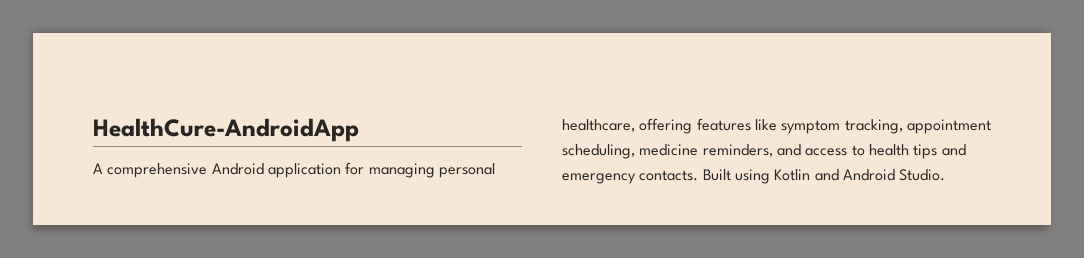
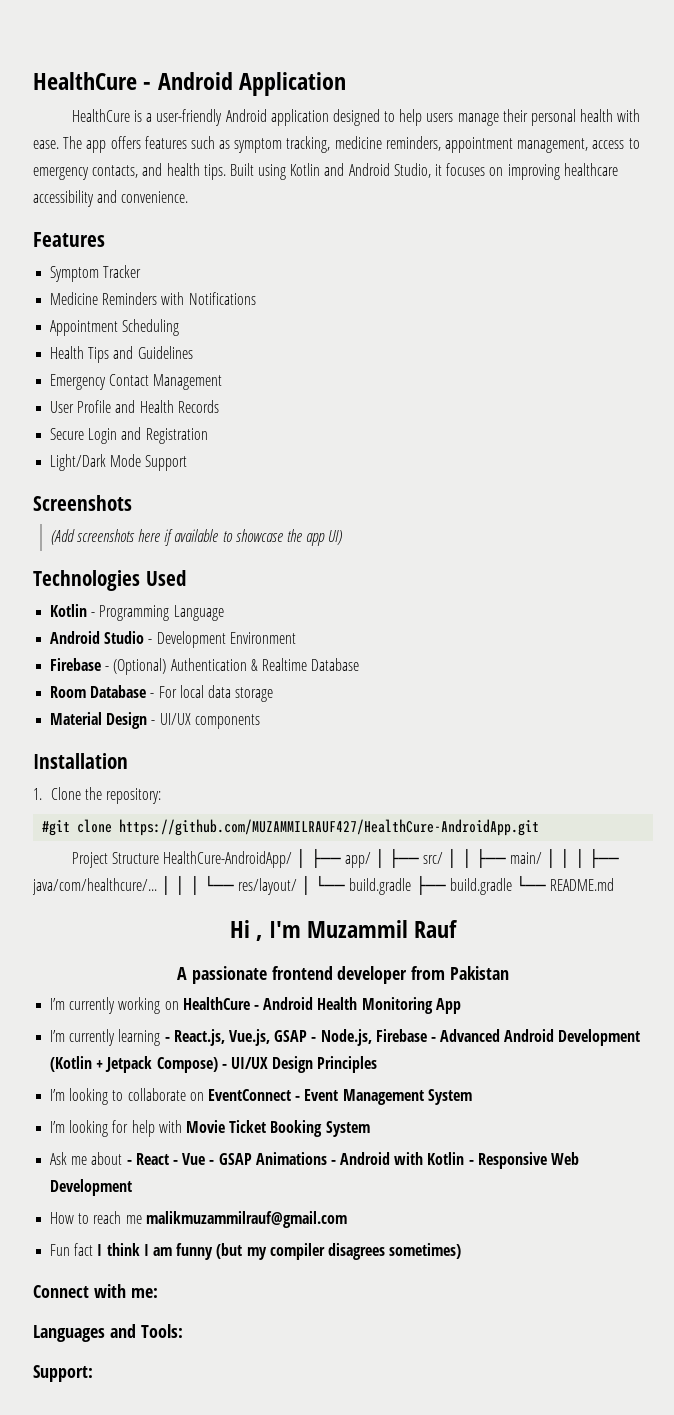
[93,118,359,142] [93,162,495,178] [562,118,991,134] [562,144,966,159] [562,170,699,184] HealthCure-AndroidApp // A comprehensive Android application for managing personal healthcare, offering features like symptom tracking, appointment scheduling, medicine reminders, and access to health tips and emergency contacts. -> [33,72,347,96] [71,109,641,126] [33,136,640,153] [33,163,226,180] HealthCure - Android Application // HealthCure is a user-friendly Android application designed to help users manage their personal health with ease. The app offers features such as symptom tracking, medicine reminders, appointment management, access to emergency contacts, and health tips.
[899,169,946,181] Studio. -> [393,163,618,180] [33,190,189,207] [33,232,105,247] [50,265,142,282] [50,292,256,305] [50,319,180,336] [50,346,193,363] [50,374,223,390] [50,400,219,413] [50,427,208,444] [50,454,188,471] [33,495,132,511] [50,529,343,546] [33,570,186,591] [50,604,224,621] [50,631,296,648] [50,658,360,675] [50,685,274,702] [50,712,260,729] [33,753,128,769] [33,787,161,804] [42,819,540,836] [71,848,619,868] [32,875,615,895] [229,920,459,941] [176,966,510,984] [50,997,461,1014] [50,1029,641,1046] [50,1056,378,1073] [50,1088,472,1105] [50,1120,370,1137] [50,1152,580,1169] [50,1179,133,1196] [50,1211,347,1228] [50,1243,462,1260] [33,1284,158,1298] [33,1324,183,1342] [33,1365,93,1382] Studio, it focuses on improving healthcare accessibility and convenience. // Features // Symptom Tracker // Medicine Reminders with Notifications // Appointment Scheduling // Health Tips and Guidelines // Emergency Contact Management // User Profile and Health Records // Secure Login and Registration // Light/Dark Mode Support // Screenshots // (Add screenshots here if available to showcase the app UI) // Technologies Used // Kotlin - Programming Language // Android Studio - Development Environment // Firebase - (Optional) Authentication & Realtime Database // Room Database - For local data storage // Material Design - UI/UX components // Installation // 1. Clone the repository: // #git clone https://github.com/MUZAMMILRAUF427/HealthCure-AndroidApp.git // Project Structure HealthCure-AndroidApp/ │ ├── app/ │ ├── src/ │ │ ├── main/ │ │ │ ├── java/com/healthcure/... │ │ │ └── res/layout/ │ └── build.gradle ├── build.gradle └── README.md // Hi , I'm Muzammil Rauf // A passionate frontend developer from Pakistan // I’m currently working on HealthCure - Android Health Monitoring App // I’m currently learning - React.js, Vue.js, GSAP - Node.js, Firebase - Advanced Android Development (Kotlin + Jetpack Compose) - UI/UX Design Principles // I’m looking to collaborate on EventConnect - Event Management System // I’m looking for help with Movie Ticket Booking System // Ask me about - React - Vue - GSAP Animations - Android with Kotlin - Responsive Web Development // How to reach me malikmuzammilrauf@gmail.com // Fun fact I think I am funny (but my compiler disagrees sometimes) // Connect with me: // Languages and Tools: // Support:

